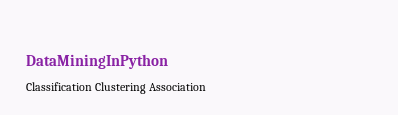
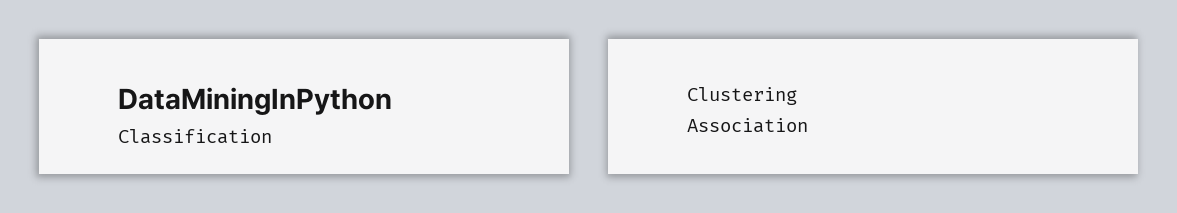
(92, 86) none -> (272, 136) //
(147, 88) none -> (797, 96) //

